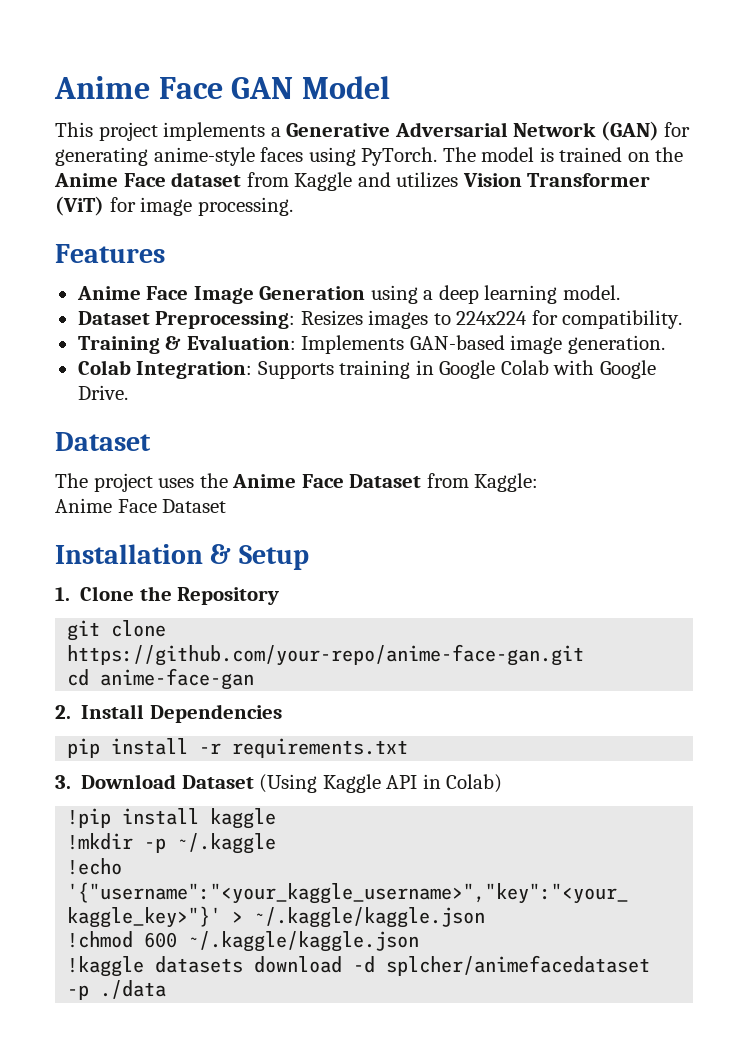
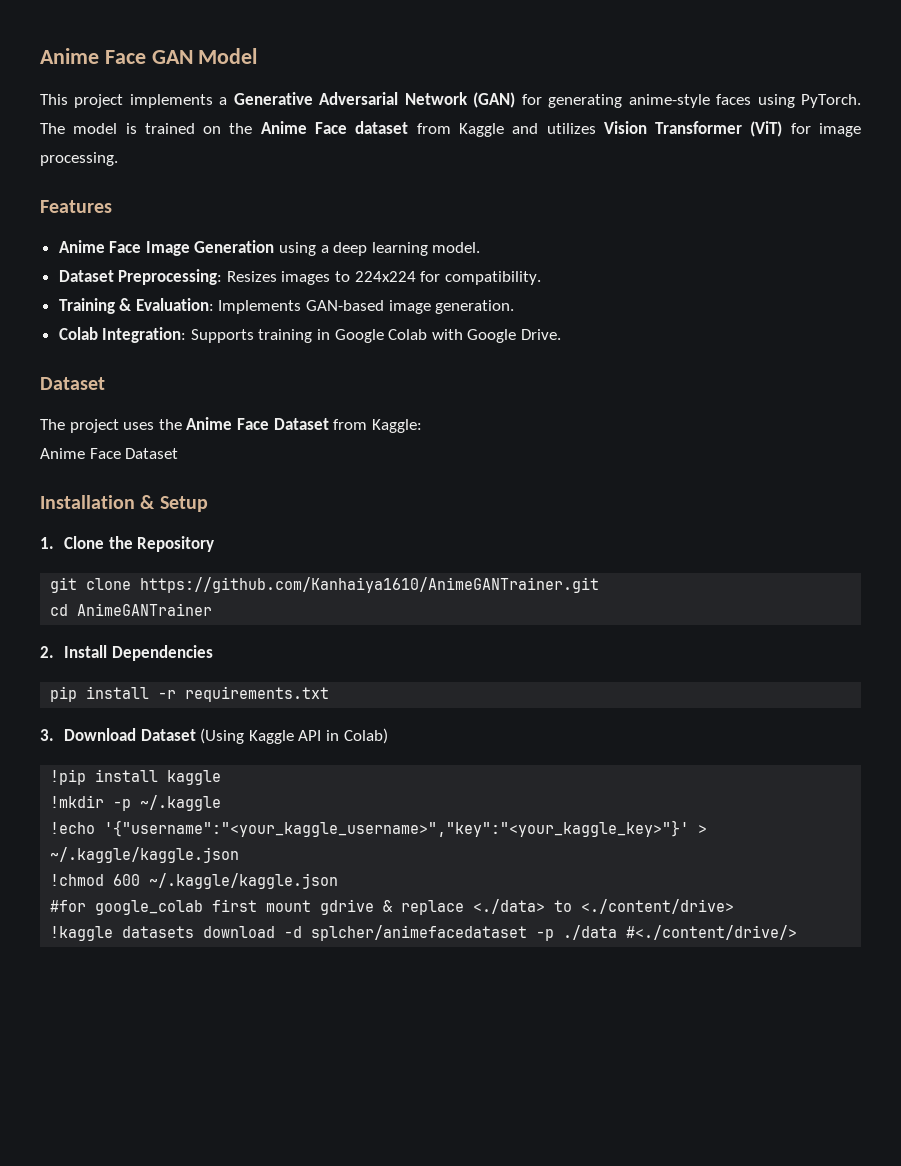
[67,644,585,666] https://github.com/your-repo/anime-face-gan.git -> [140,577,600,593] https://github.com/Kanhaiya1610/AnimeGANTrainer.git
[100,668,255,690] anime-face-gan -> [77,603,213,616] AnimeGANTrainer
(420, 941) none -> [50,899,735,915] // #for google_colab first mount gdrive & replace <./data> to <./content/drive>
(167, 989) none -> [626,925,798,940] #<./content/drive/>

